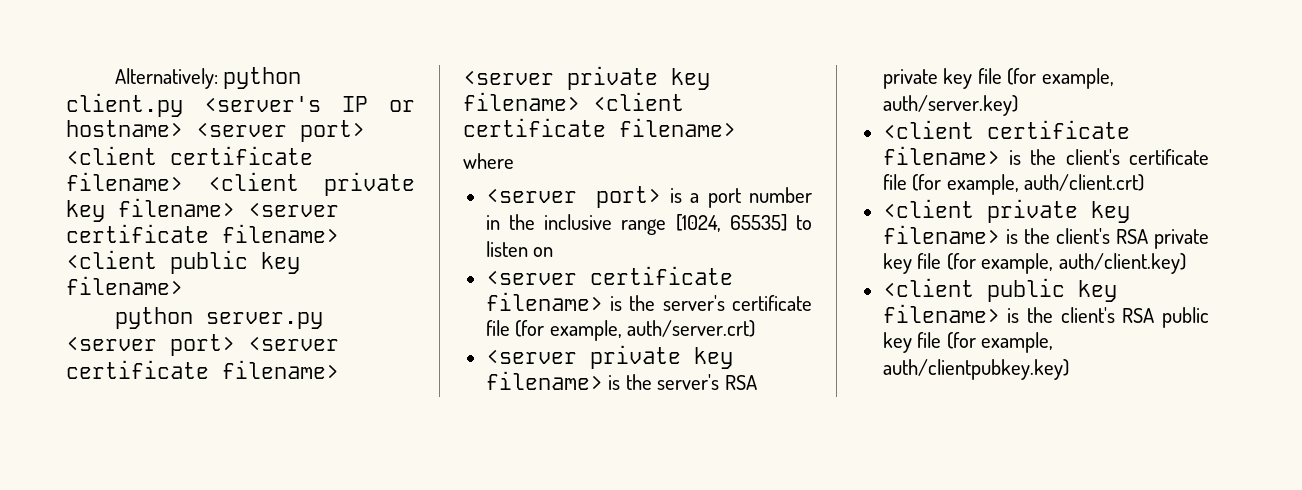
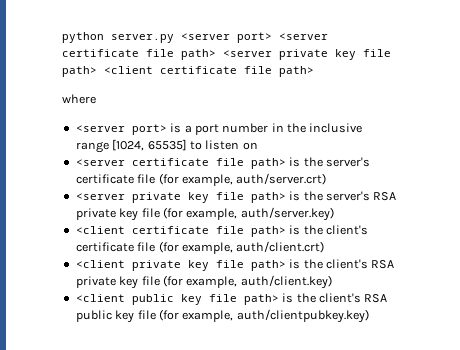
[114,67,302,89] [66,93,415,117] [66,120,365,142] [66,146,313,165] [66,172,415,196] [66,198,339,222] [66,224,339,243] [66,250,300,274] [66,276,183,295] Alternatively: python client.py <server's IP or hostname> <server port> <client certificate filename> <client private key filename> <server certificate filename> <client public key filename> // -> (62, 37) none
[222,360,339,379] [463,66,710,90] [463,92,684,111] [463,118,736,137] filename> <server private key filename> <client certificate filename> -> [146,49,391,60] [62,66,314,77] file path> <server private key file path> <client certificate file path>
[485,292,603,311] filename> -> [215,158,286,169] file path>
[485,371,603,390] filename> -> [215,192,286,203] file path>
[882,146,1000,165] filename> -> [215,226,286,237] file path>
[882,225,1000,244] filename> -> [215,260,286,271] file path>
[882,304,1000,323] filename> -> [208,294,279,305] file path>

